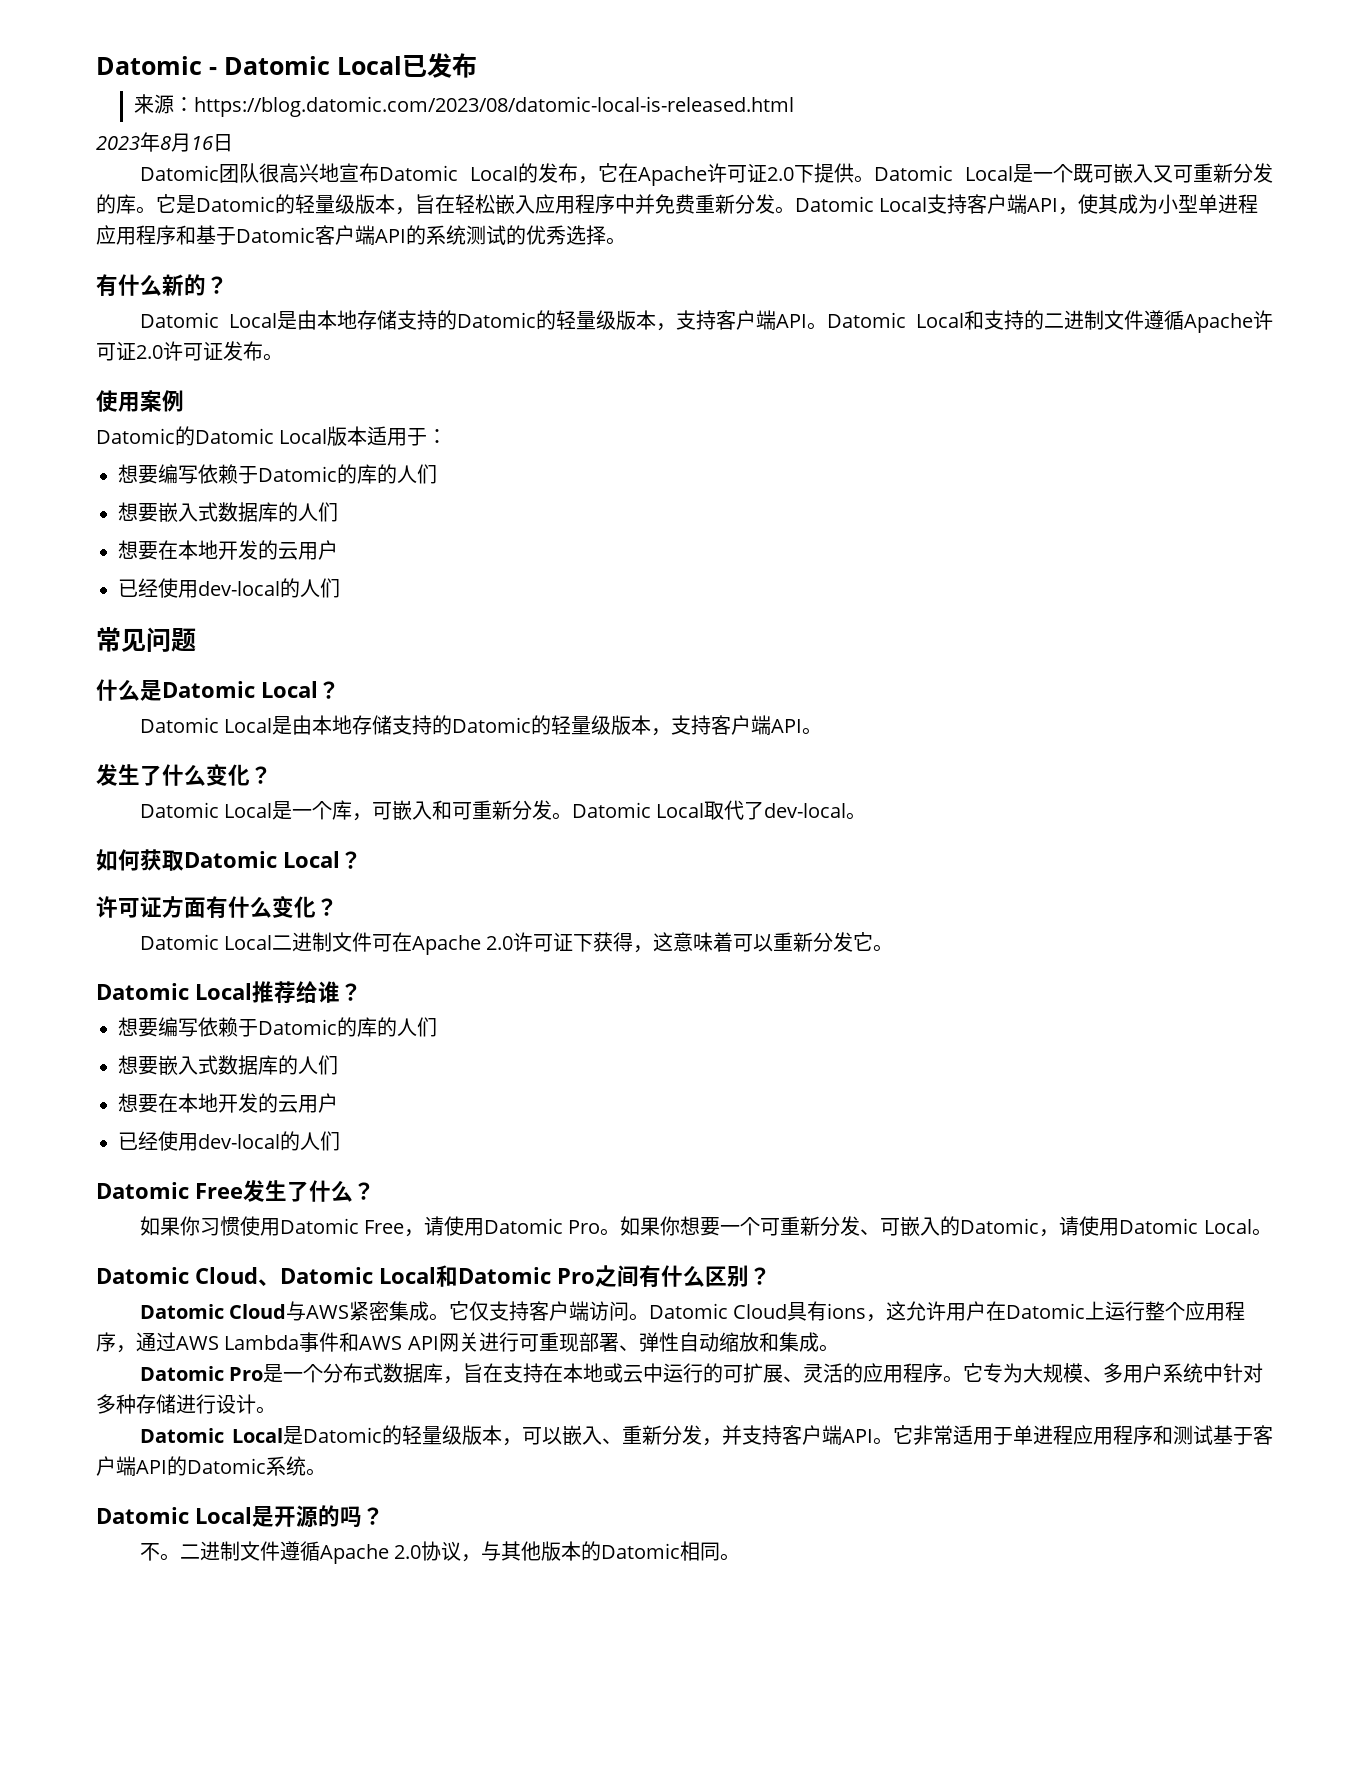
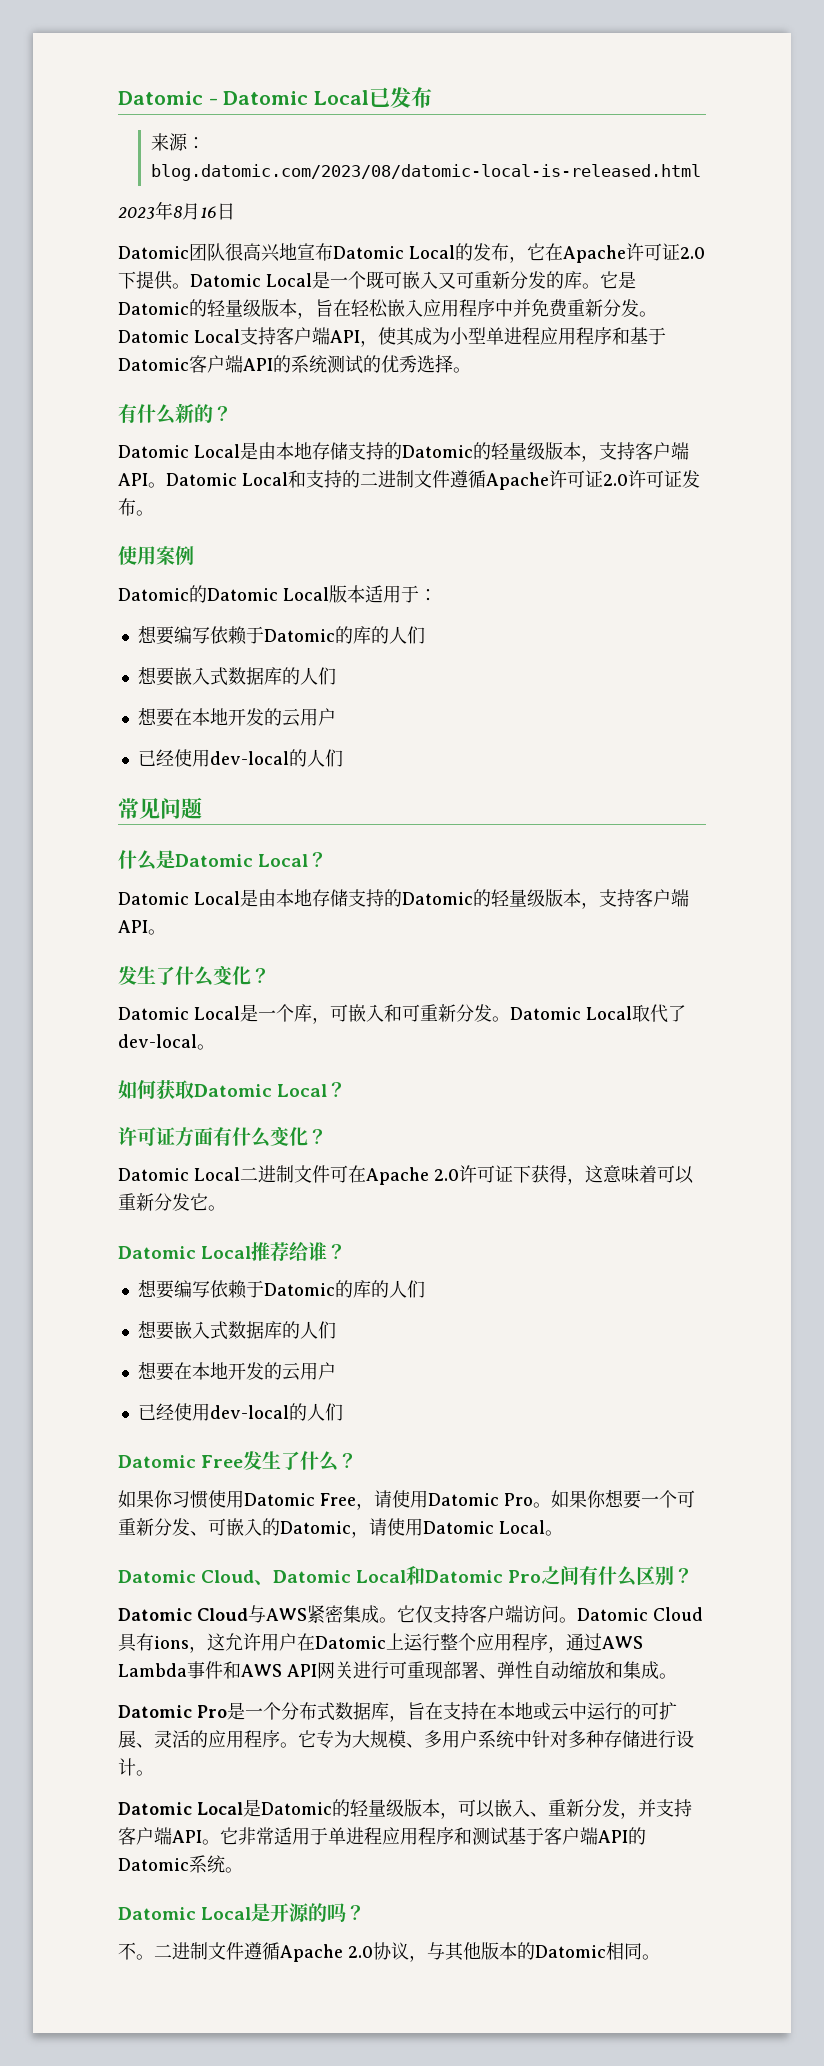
[193,96,794,117] https://blog.datomic.com/2023/08/datomic-local-is-released.html -> [150,164,701,181] blog.datomic.com/2023/08/datomic-local-is-released.html

